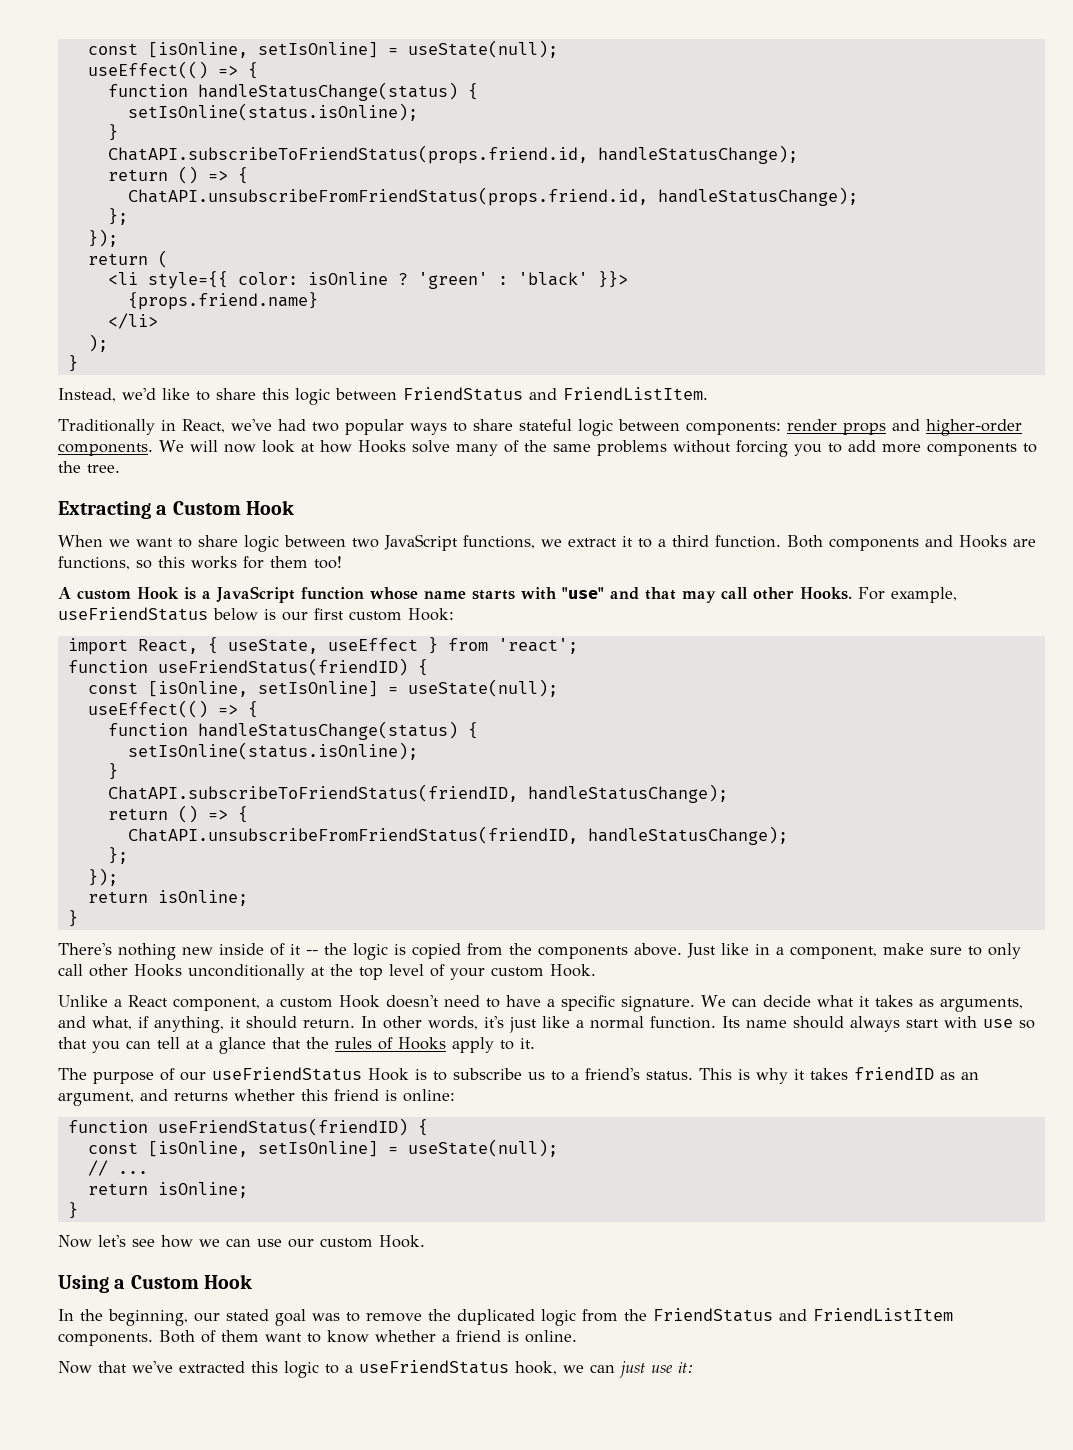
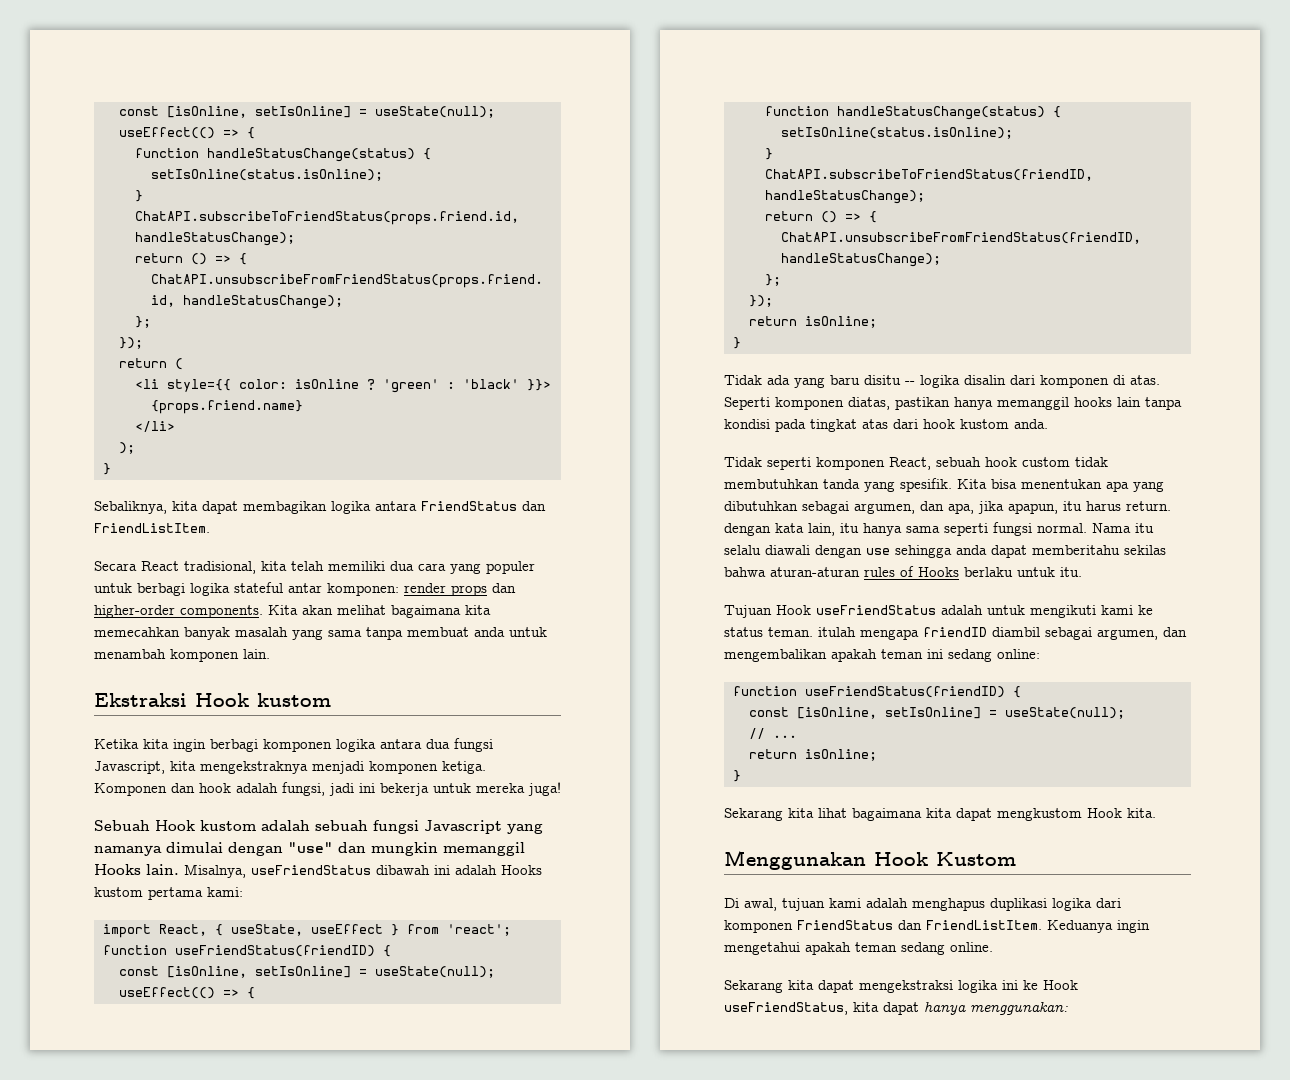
[58,387,708,405] [58,419,781,436] Instead, we'd like to share this logic between FriendStatus and FriendListItem. // Traditionally in React, we've had two popular ways to share stateful logic between components: -> [94,501,546,514] [94,523,210,533] [94,561,535,574] [94,582,399,596] Sebaliknya, kita dapat membagikan logika antara FriendStatus dan FriendListItem. // Secara React tradisional, kita telah memiliki dua cara yang populer untuk berbagi logika stateful antar komponen:
[891,419,920,431] and -> [492,583,516,593] dan
[159,440,1037,457] [58,461,120,473] [58,500,294,519] [58,534,1036,552] [58,556,342,570] [58,586,957,603] [58,607,454,621] We will now look at how Hooks solve many of the same problems without forcing you to add more components to the tree. // Extracting a Custom Hook // When we want to share logic between two JavaScript functions, we extract it to a third function. Both components and Hooks are functions, so this works for them too! // A custom Hook is a JavaScript function whose name starts with "use" and that may call other Hooks. For example, useFriendStatus below is our first custom Hook: -> [268,605,491,618] [94,627,547,640] [94,649,270,662] [94,693,331,707] [94,738,493,752] [94,761,486,774] [94,782,561,796] [94,820,543,834] [94,842,525,856] [94,864,542,878] [94,887,243,900] Kita akan melihat bagaimana kita memecahkan banyak masalah yang sama tanpa membuat anda untuk menambah komponen lain. // Ekstraksi Hook kustom // Ketika kita ingin berbagi komponen logika antara dua fungsi Javascript, kita mengekstraknya menjadi komponen ketiga. Komponen dan hook adalah fungsi, jadi ini bekerja untuk mereka juga! // Sebuah Hook kustom adalah sebuah fungsi Javascript yang namanya dimulai dengan "use" dan mungkin memanggil Hooks lain. Misalnya, useFriendStatus dibawah ini adalah Hooks kustom pertama kami:
[58,943,1021,960] [58,964,596,980] [58,995,1023,1012] [58,1016,1035,1033] [58,1037,535,1054] [58,1067,979,1084] [58,1089,397,1106] There's nothing new inside of it -- the logic is copied from the components above. Just like in a component, make sure to only call other Hooks unconditionally at the top level of your custom Hook. // Unlike a React component, a custom Hook doesn't need to have a specific signature. We can decide what it takes as arguments, and what, if anything, it should return. In other words, it's just like a normal function. Its name should always start with use so that you can tell at a glance that the rules of Hooks apply to it. // The purpose of our useFriendStatus Hook is to subscribe us to a friend's status. This is why it takes friendID as an argument, and returns whether this friend is -> [724,375,1160,388] [724,397,1182,410] [724,419,1048,432] [724,457,1108,470] [724,478,1164,492] [724,501,1171,514] [724,522,1154,536] [724,545,1166,558] [724,566,1082,577] [724,605,1153,618] [724,627,1187,640] [724,649,992,662] Tidak ada yang baru disitu -- logika disalin dari komponen di atas. Seperti komponen diatas, pastikan hanya memanggil hooks lain tanpa kondisi pada tingkat atas dari hook kustom anda. // Tidak seperti komponen React, sebuah hook custom tidak membutuhkan tanda yang spesifik. Kita bisa menentukan apa yang dibutuhkan sebagai argumen, dan apa, jika apapun, itu harus return. dengan kata lain, itu hanya sama seperti fungsi normal. Nama itu selalu diawali dengan use sehingga anda dapat memberitahu sekilas bahwa aturan-aturan rules of Hooks berlaku untuk itu. // Tujuan Hook useFriendStatus adalah untuk mengikuti kami ke status teman. itulah mengapa friendID diambil sebagai argumen, dan mengembalikan apakah teman ini sedang
[58,1235,425,1248] [58,1274,252,1293] [58,1308,953,1326] [58,1330,577,1346] [58,1360,694,1378] Now let's see how we can use our custom Hook. // Using a Custom Hook // In the beginning, our stated goal was to remove the duplicated logic from the FriendStatus and FriendListItem components. Both of them want to know whether a friend is online. // Now that we've extracted this logic to a useFriendStatus hook, we can just use it: -> [724,808,1156,821] [724,850,1016,870] [724,898,1121,911] [724,920,1150,933] [724,942,993,955] [724,980,1078,993] [724,1001,1068,1015] Sekarang kita lihat bagaimana kita dapat mengkustom Hook kita. // Menggunakan Hook Kustom // Di awal, tujuan kami adalah menghapus duplikasi logika dari komponen FriendStatus dan FriendListItem. Keduanya ingin mengetahui apakah teman sedang online. // Sekarang kita dapat mengekstraksi logika ini ke Hook useFriendStatus, kita dapat hanya menggunakan:

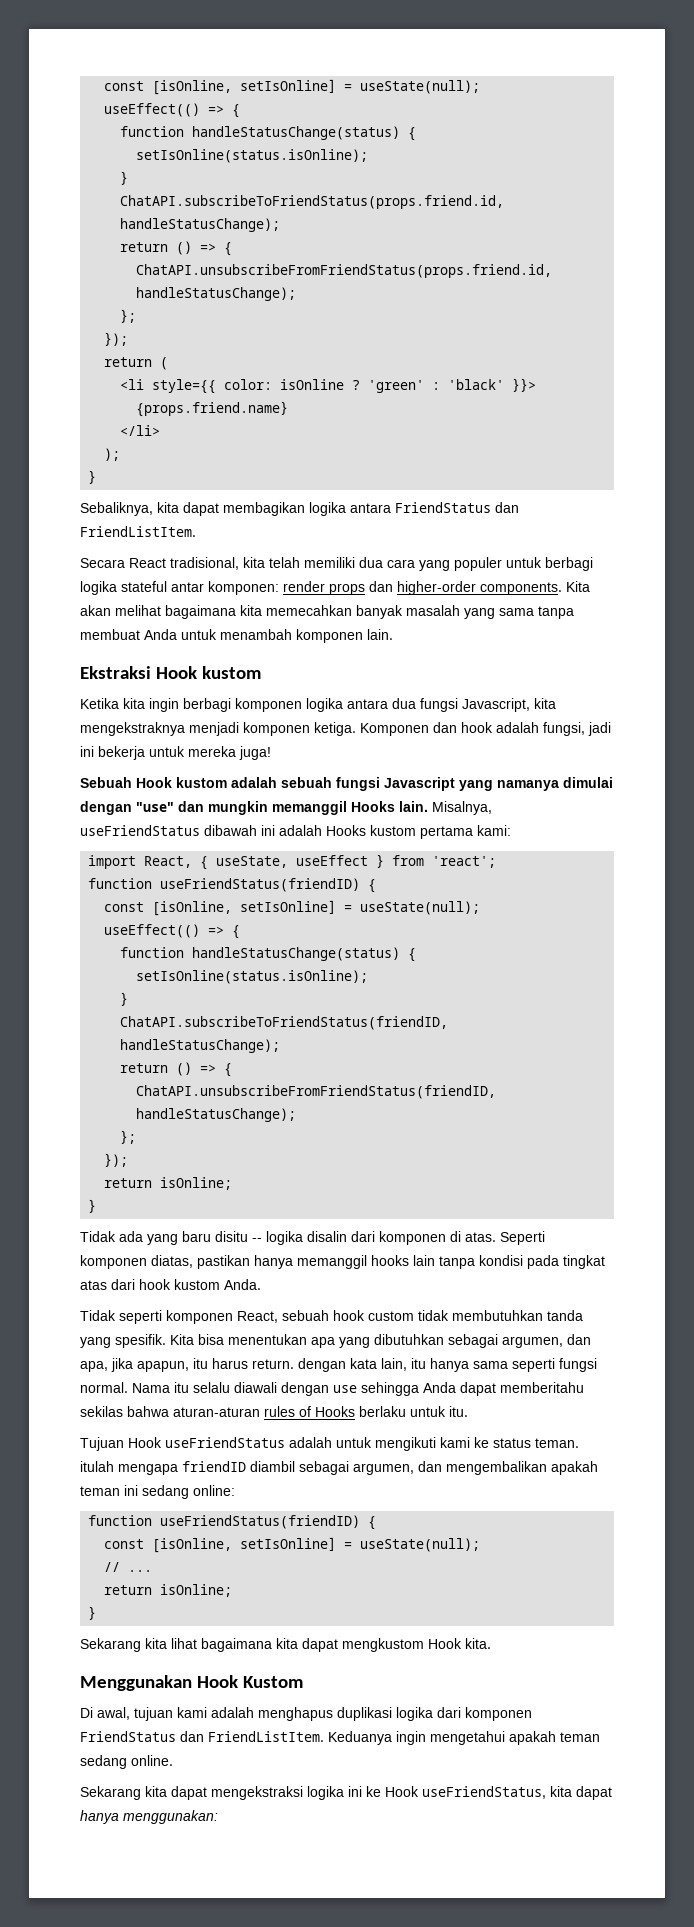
[474,627,505,637] anda -> [144,629,177,640] Anda
[1014,419,1048,429] anda. -> [224,1279,261,1290] Anda.
[956,545,987,555] anda -> [423,1382,456,1393] Anda

